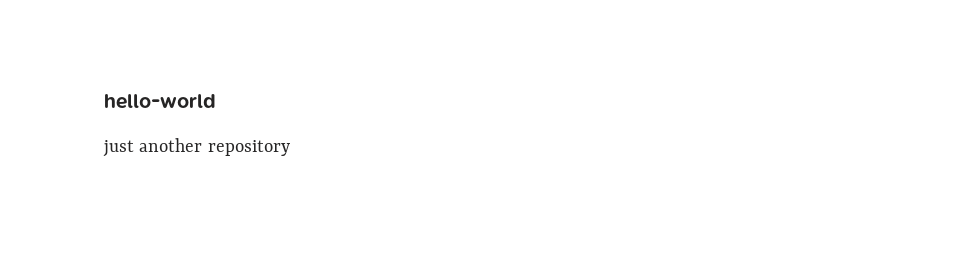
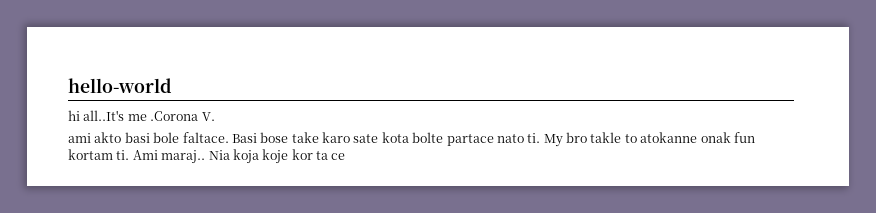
[103,138,290,157] just another repository -> [68,110,215,121] [68,132,755,147] [68,149,346,164] hi all..It's me .Corona V. // ami akto basi bole faltace. Basi bose take karo sate kota bolte partace nato ti. My bro takle to atokanne onak fun kortam ti. Ami maraj.. Nia koja koje kor ta ce

